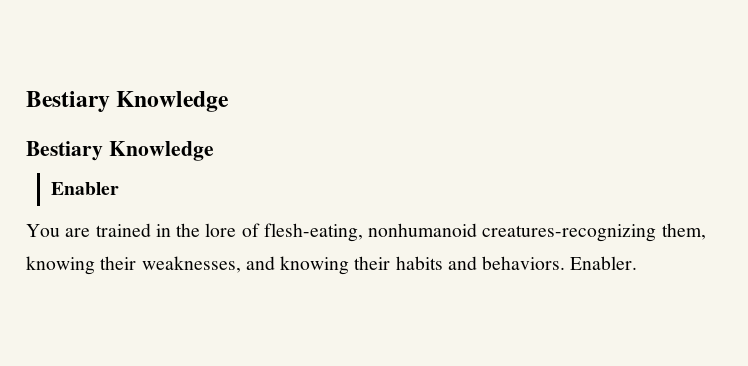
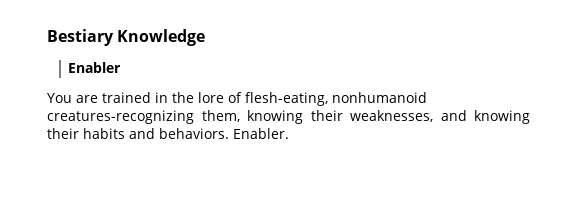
[26,91,230,112] [26,141,214,161] Bestiary Knowledge // Bestiary Knowledge -> [47,29,206,46] Bestiary Knowledge

